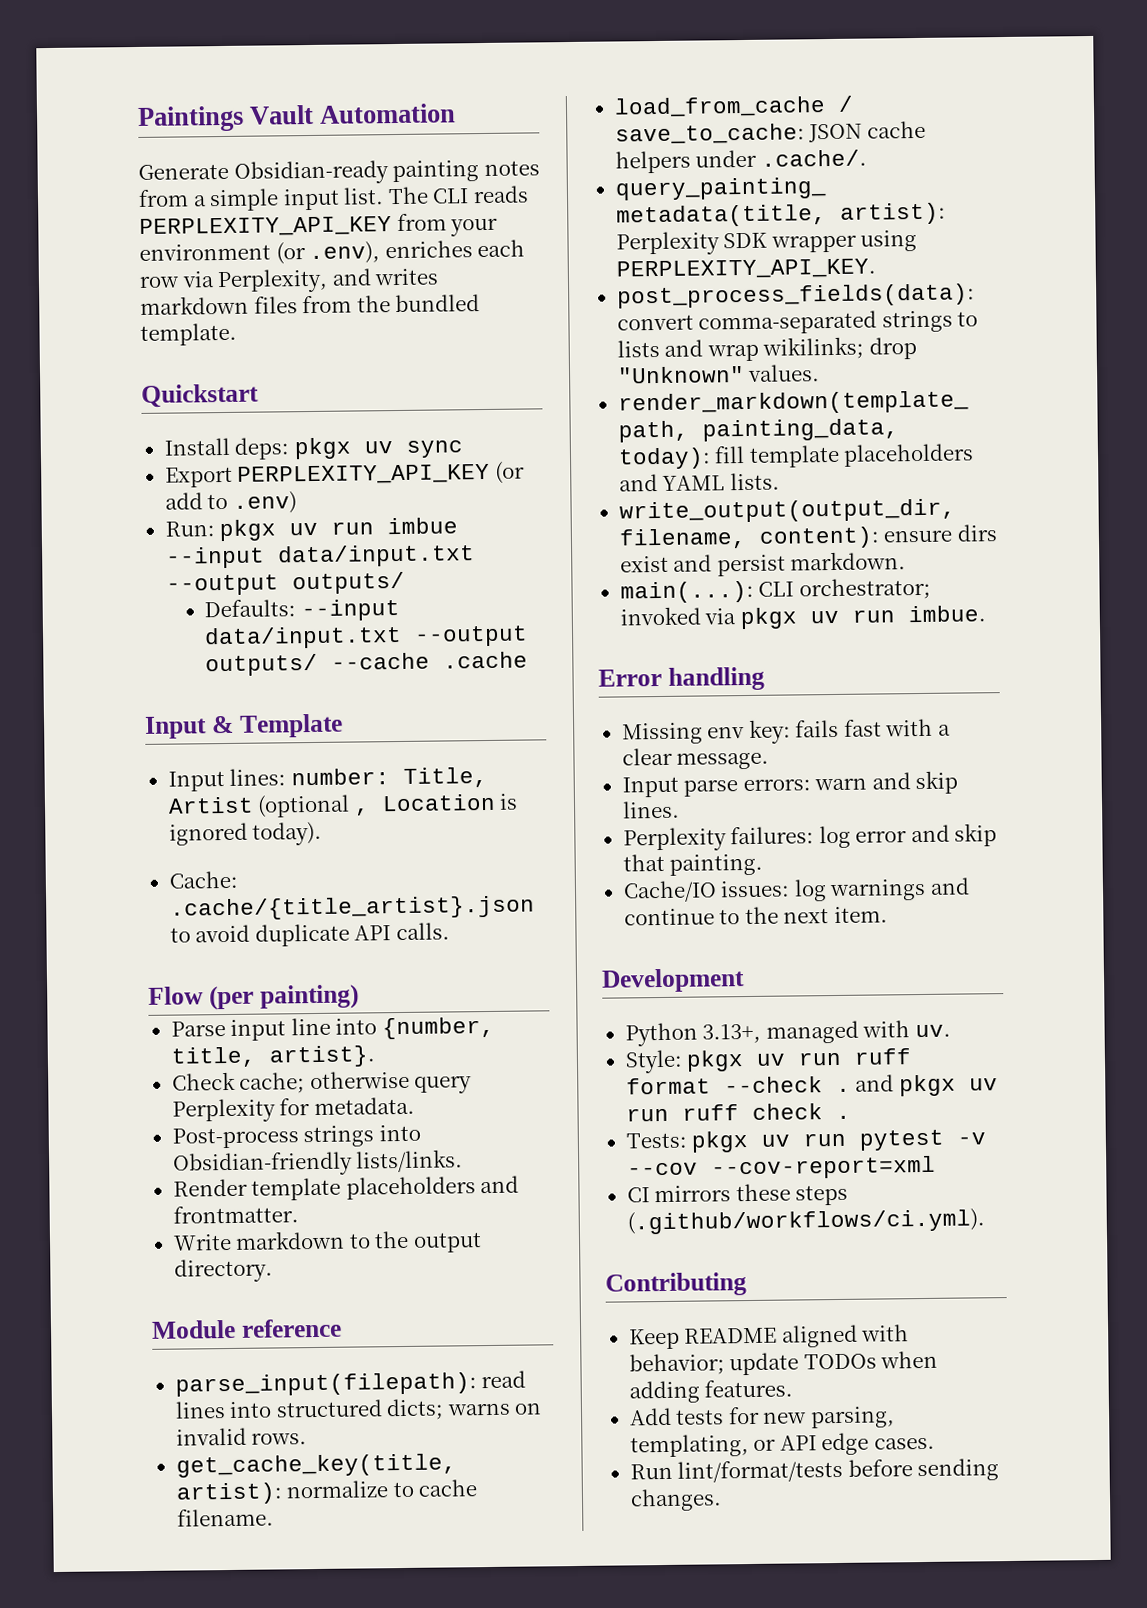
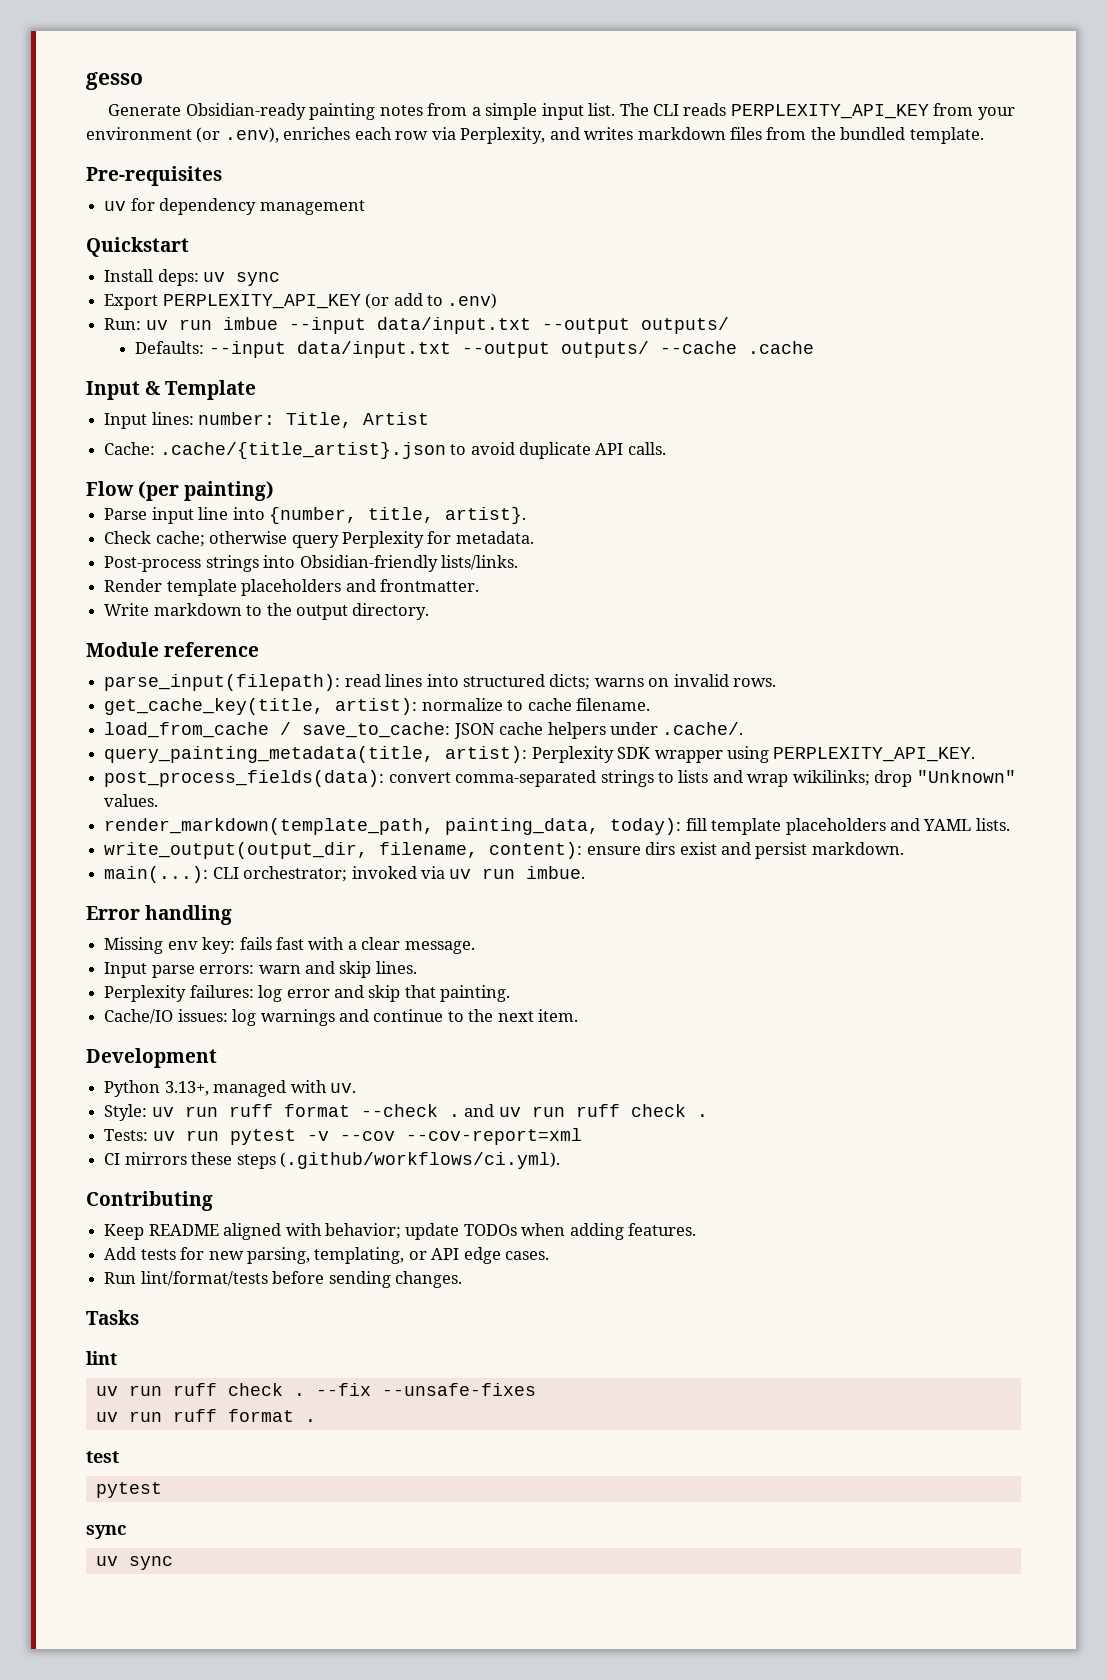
[137,103,457,132] Paintings Vault Automation -> [86,72,143,90] gesso
(237, 334) none -> [86,166,222,186] [104,198,365,215] // Pre-requisites // uv for dependency management
[293,437,352,460] pkgx -> (199, 277) none
[219,519,277,542] pkgx -> (142, 324) none
[257,793,519,818] [168,821,323,846] (optional , Location is ignored today). -> (430, 418) none
[739,607,797,630] pkgx -> (445, 872) none
[686,1050,745,1072] pkgx -> (148, 1112) none
[898,1074,956,1097] pkgx -> (495, 1110) none
[691,1131,750,1153] pkgx -> (149, 1135) none
(722, 1500) none -> [86,1310,139,1325] [86,1351,117,1365] [95,1383,536,1396] [95,1409,316,1422] [86,1451,119,1463] [95,1482,162,1498] [86,1525,126,1539] [95,1556,173,1570] // Tasks // lint // uv run ruff check . --fix --unsafe-fixes // uv run ruff format . // test // pytest // sync // uv sync

